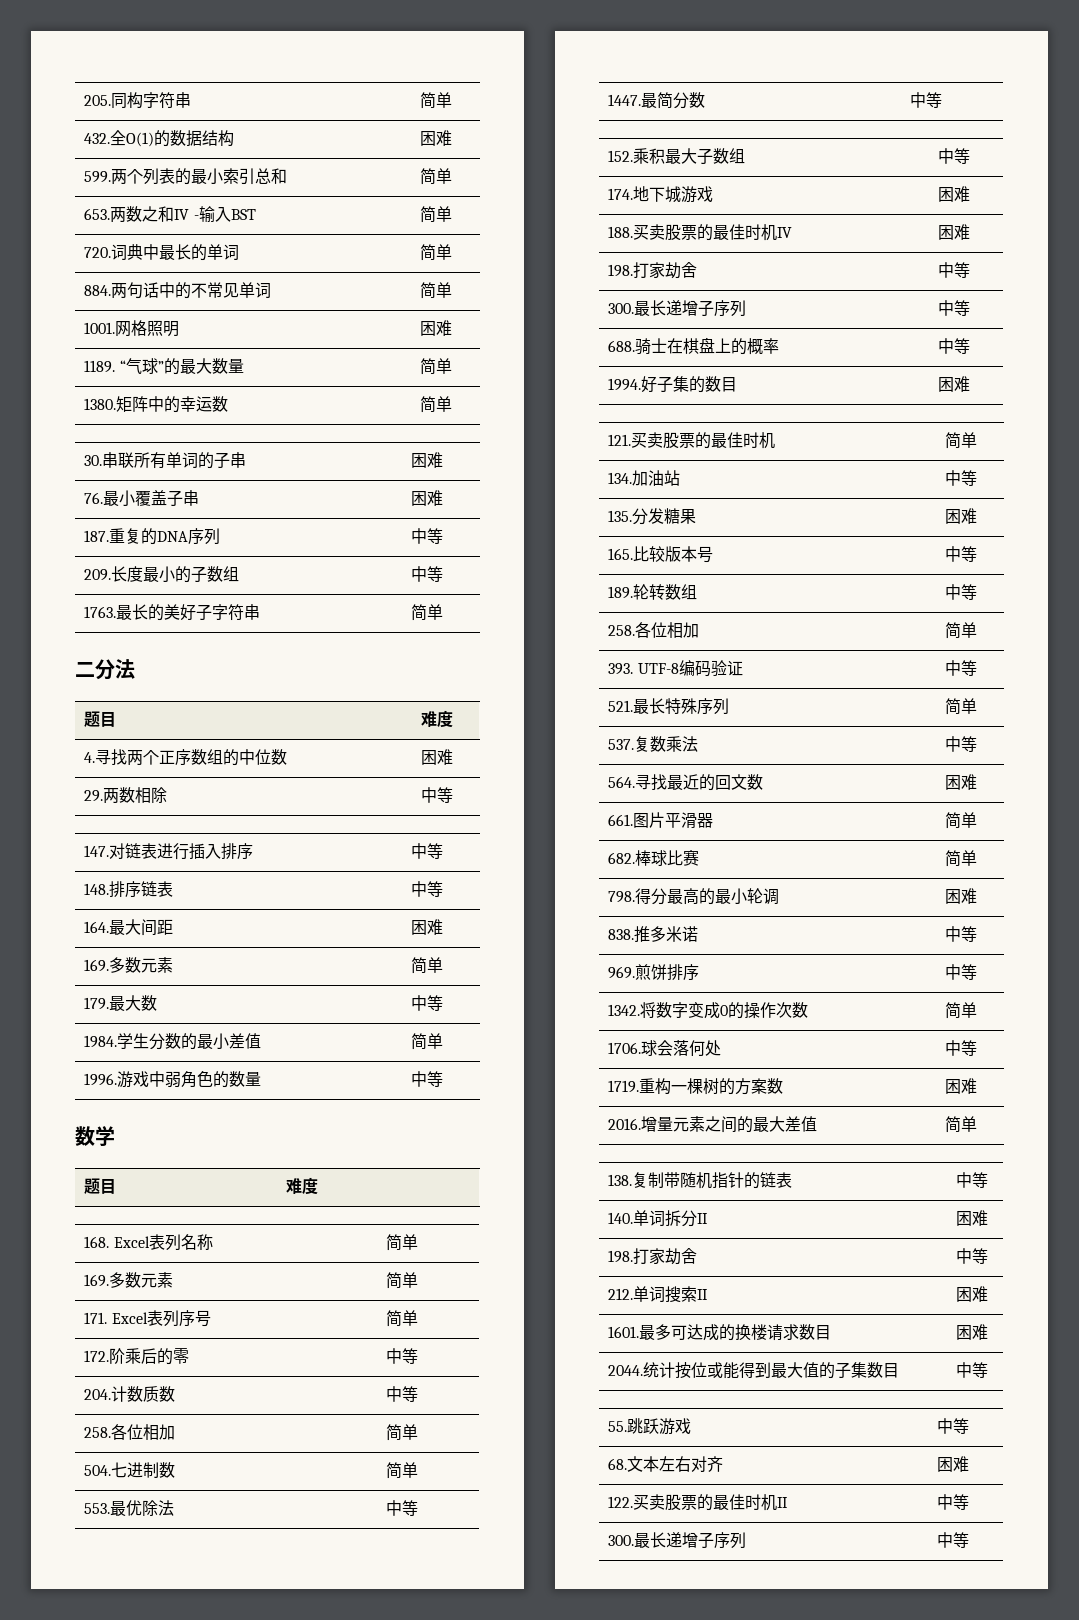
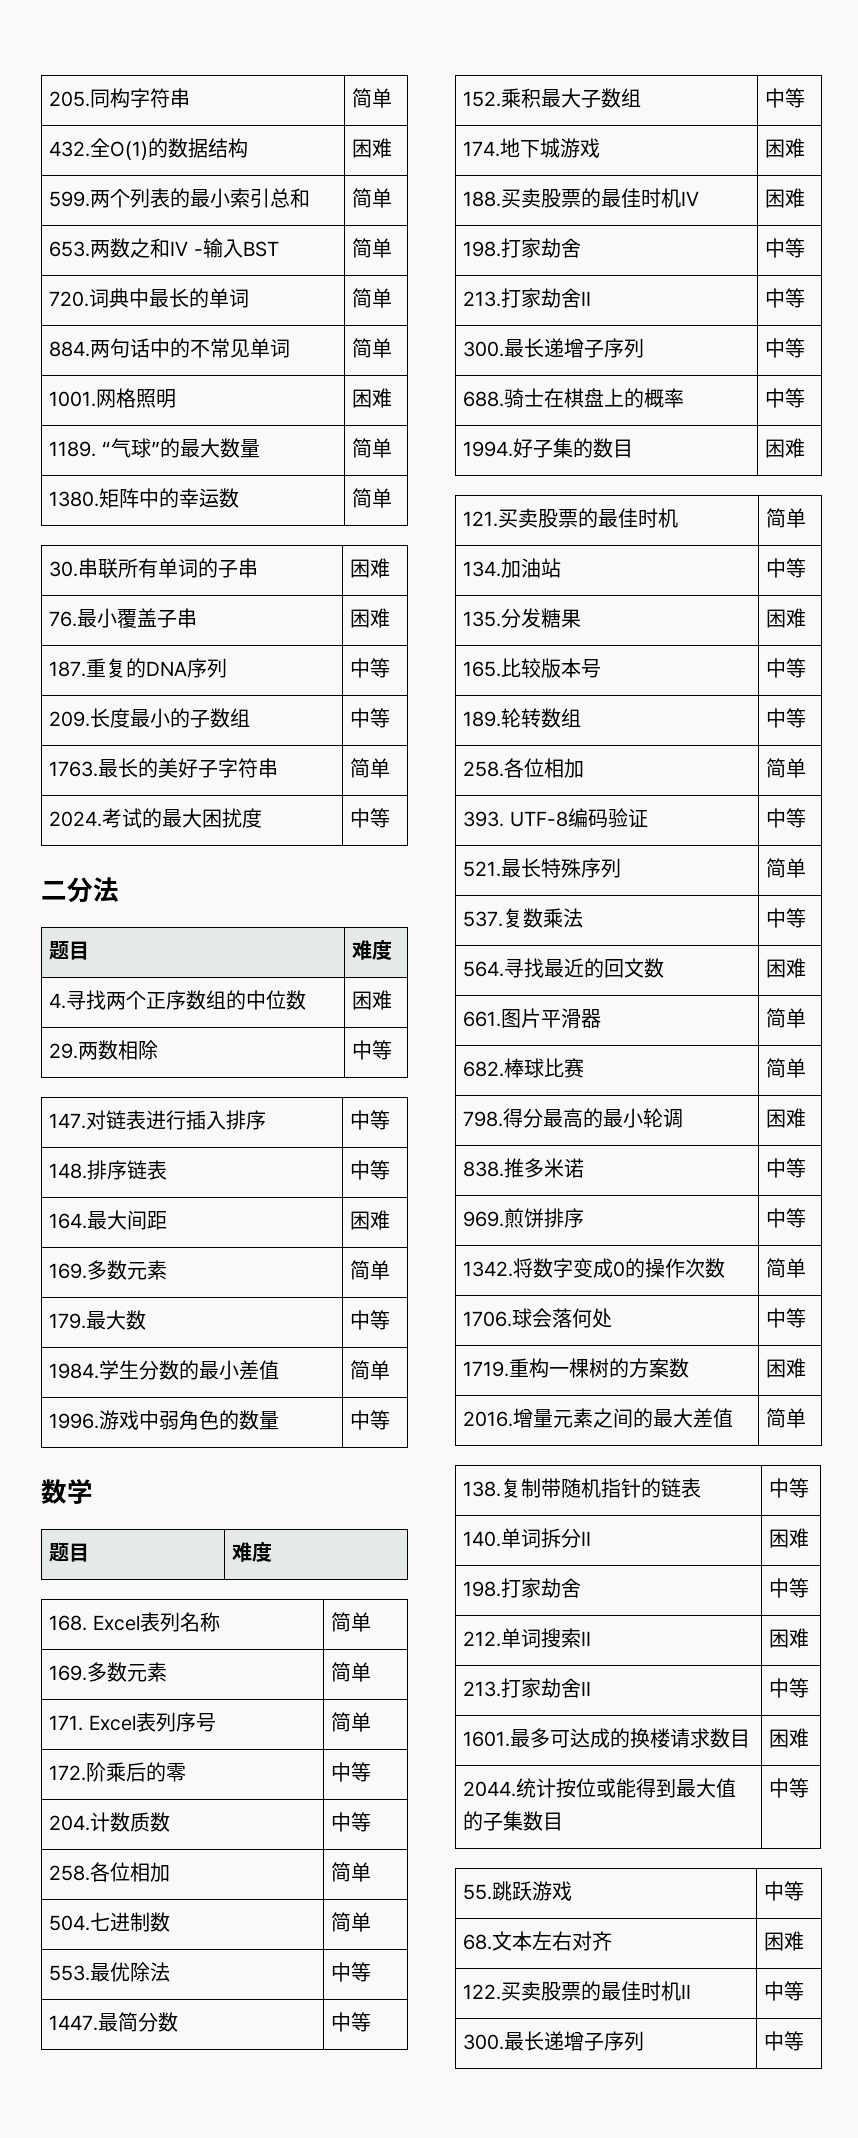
(444, 612) none -> [49,808,263,828] [350,808,391,828] // 2024.考试的最大困扰度 | 中等
(971, 270) none -> [463,288,592,308] [765,288,806,308] // 213.打家劫舍II | 中等
(989, 1294) none -> [463,1678,592,1698] [769,1678,810,1698] // 213.打家劫舍II | 中等

